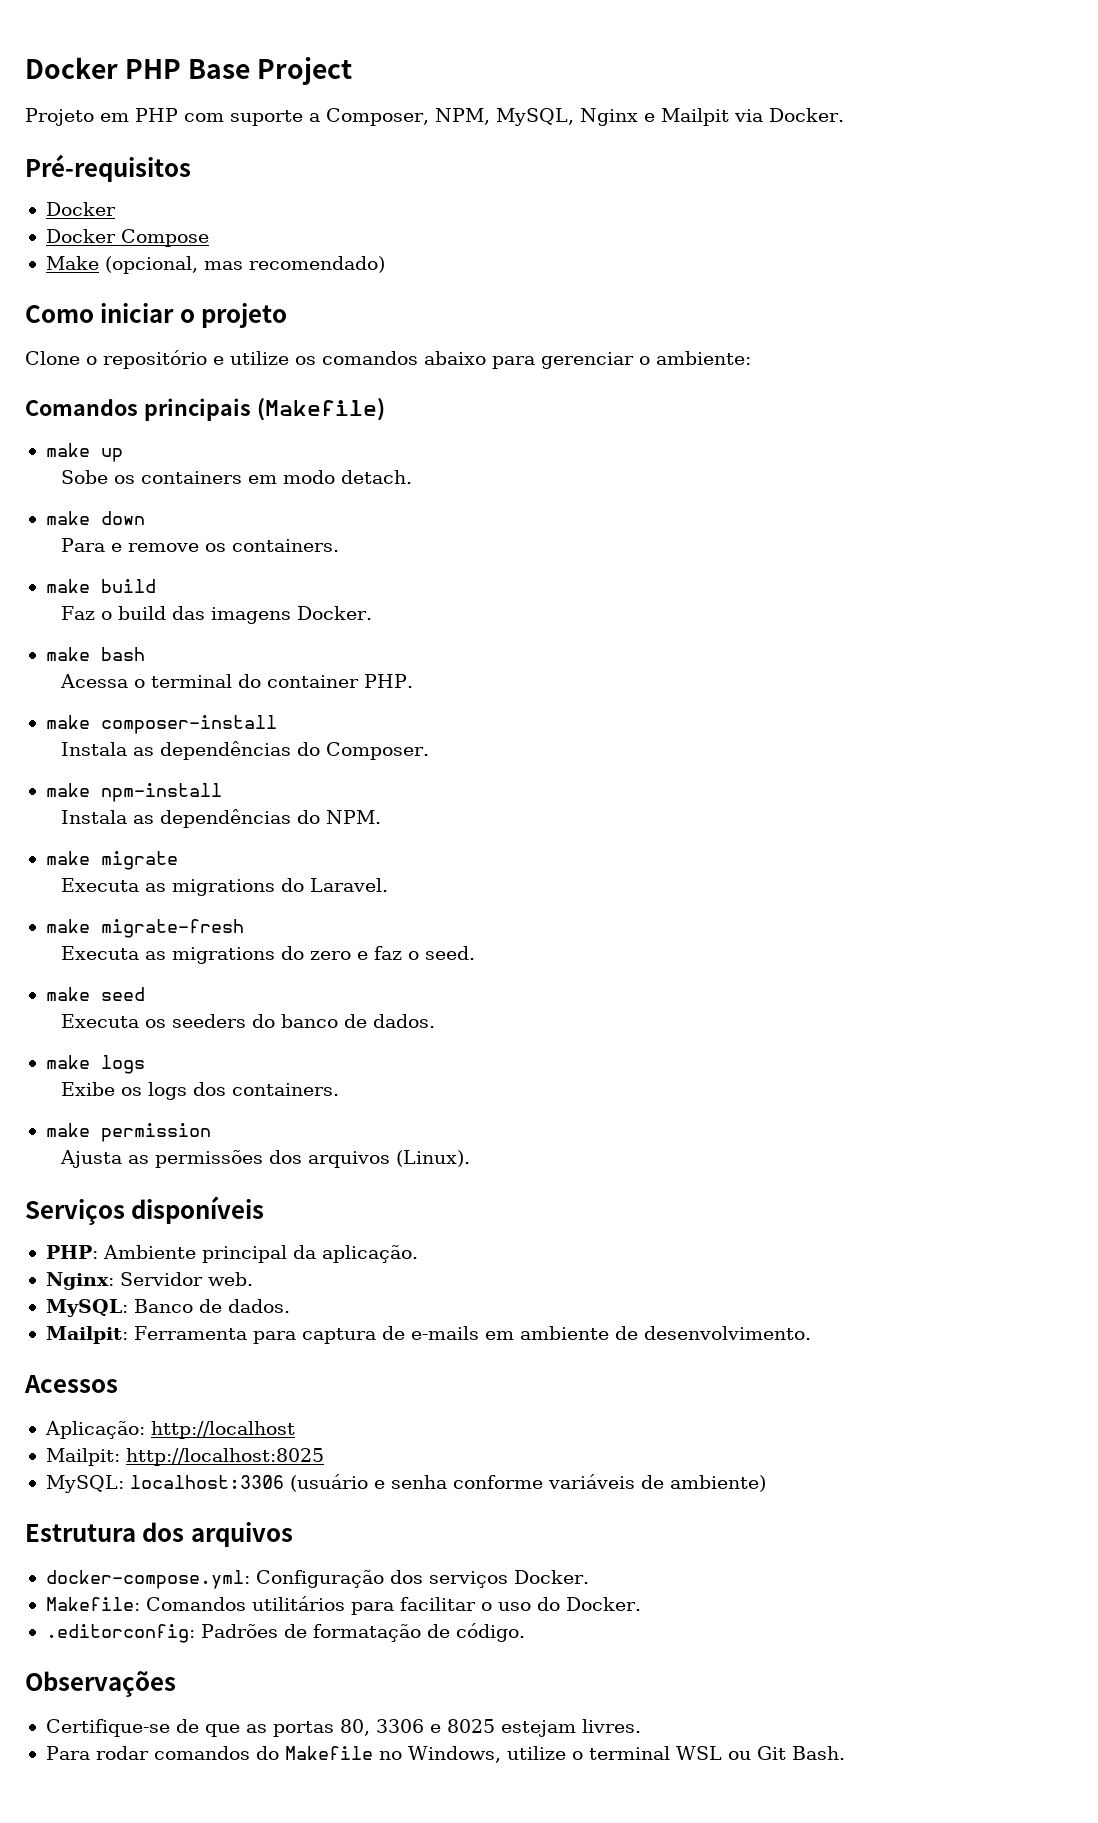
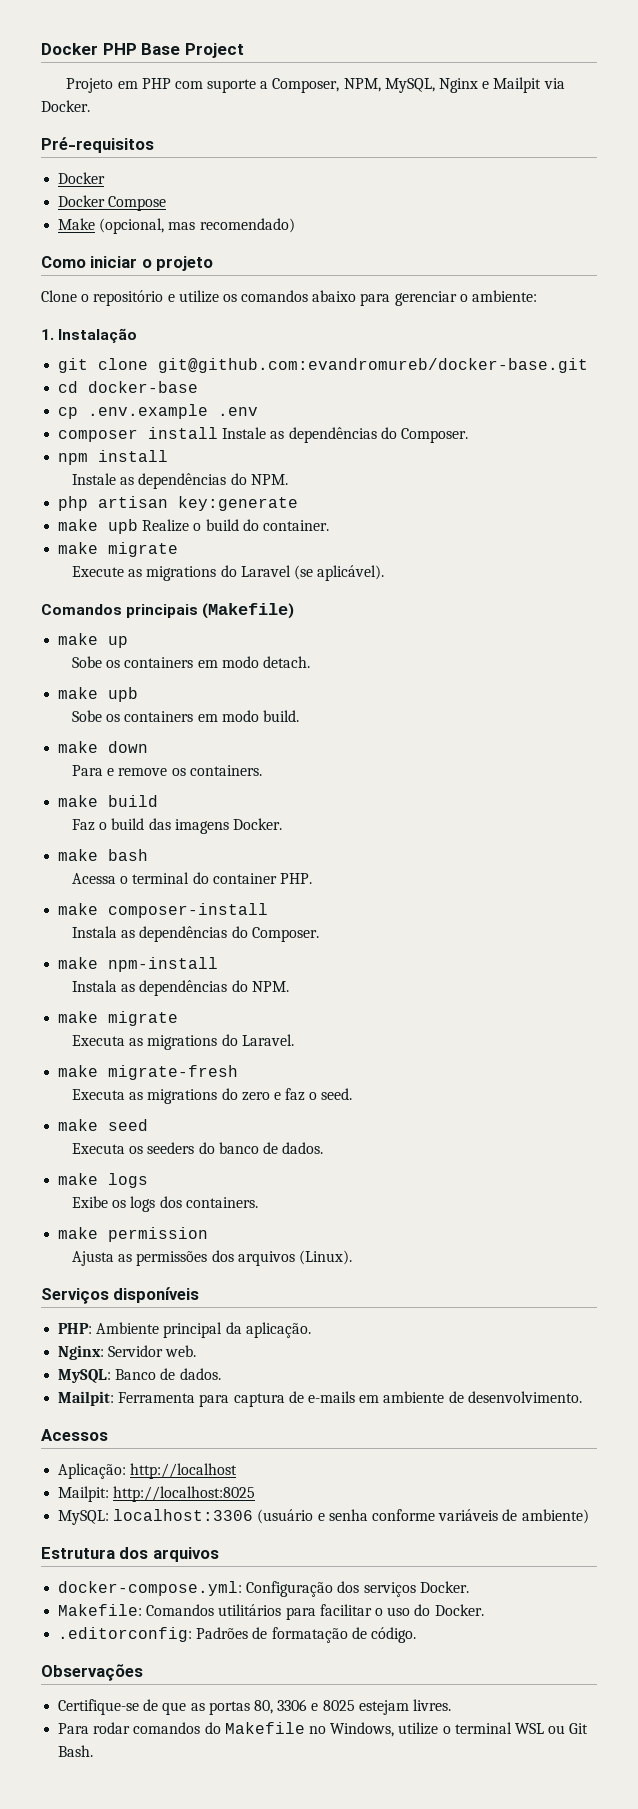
(751, 358) none -> [41,328,138,343] [58,358,589,373] [58,381,199,393] [58,404,259,419] [58,427,468,443] [58,450,169,465] [71,473,288,489] [58,496,299,511] [58,519,329,534] [58,542,179,557] [71,565,385,581] // 1. Instalação // git clone git@github.com:evandromureb/docker-base.git // cd docker-base // cp .env.example .env // composer install Instale as dependências do Composer. // npm install // Instale as dependências do NPM. // php artisan key:generate // make upb Realize o build do container. // make migrate // Execute as migrations do Laravel (se aplicável).
(412, 477) none -> [58,687,139,702] [71,710,299,722] // make upb // Sobe os containers em modo build.

